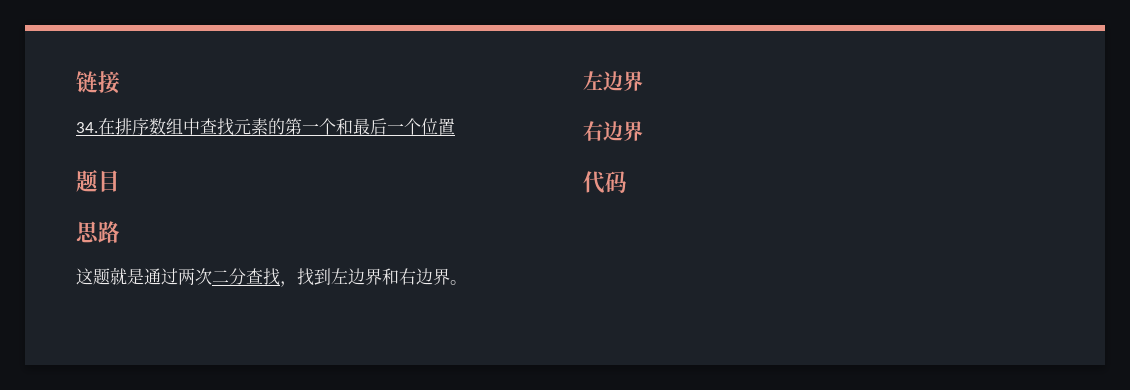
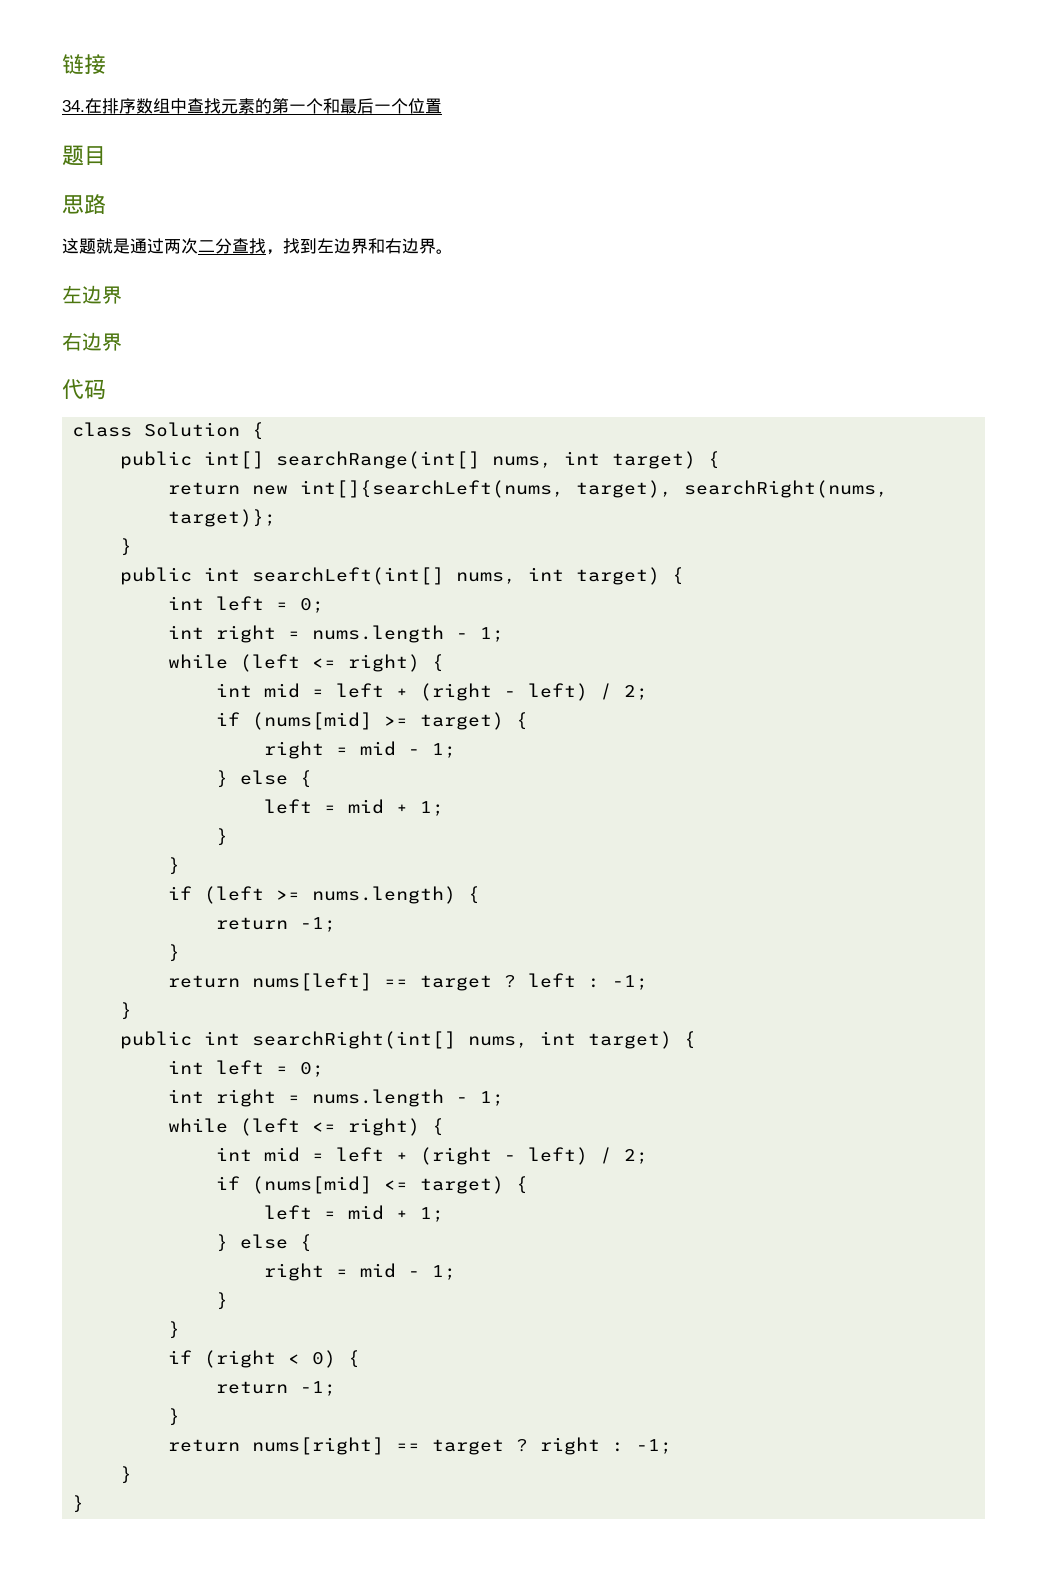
(627, 182) none -> [72,422,265,440] [120,451,721,469] [168,480,889,498] [168,509,277,527] [120,538,133,556] [120,567,685,585] [168,596,325,613] [168,625,505,643] [168,654,445,672] [216,683,649,701] [216,712,529,730] [264,741,457,759] [216,770,313,788] [264,799,445,816] [216,828,229,846] [168,857,181,875] [168,886,481,904] [216,917,337,932] [168,944,181,962] [168,973,649,991] [120,1002,133,1020] [120,1031,697,1049] [168,1060,325,1077] [168,1089,505,1107] [168,1118,445,1136] [216,1147,649,1165] [216,1176,529,1194] [264,1205,445,1222] [216,1234,313,1252] [264,1263,457,1281] [216,1292,229,1310] [168,1321,181,1339] [168,1350,361,1368] [216,1381,337,1396] [168,1408,181,1426] [168,1437,673,1455] [120,1466,133,1484] [72,1495,85,1513] // class Solution { // public int[] searchRange(int[] nums, int target) { // return new int[]{searchLeft(nums, target), searchRight(nums, target)}; // } // public int searchLeft(int[] nums, int target) { // int left = 0; // int right = nums.length - 1; // while (left <= right) { // int mid = left + (right - left) / 2; // if (nums[mid] >= target) { // right = mid - 1; // } else { // left = mid + 1; // } // } // if (left >= nums.length) { // return -1; // } // return nums[left] == target ? left : -1; // } // public int searchRight(int[] nums, int target) { // int left = 0; // int right = nums.length - 1; // while (left <= right) { // int mid = left + (right - left) / 2; // if (nums[mid] <= target) { // left = mid + 1; // } else { // right = mid - 1; // } // } // if (right < 0) { // return -1; // } // return nums[right] == target ? right : -1; // } // }

